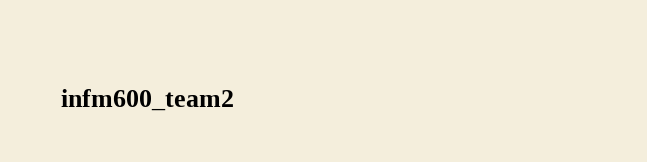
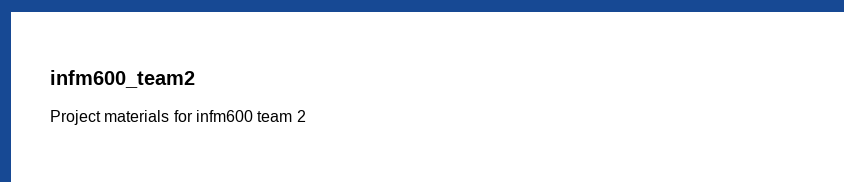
(234, 100) none -> [50,110,306,125] // Project materials for infm600 team 2

